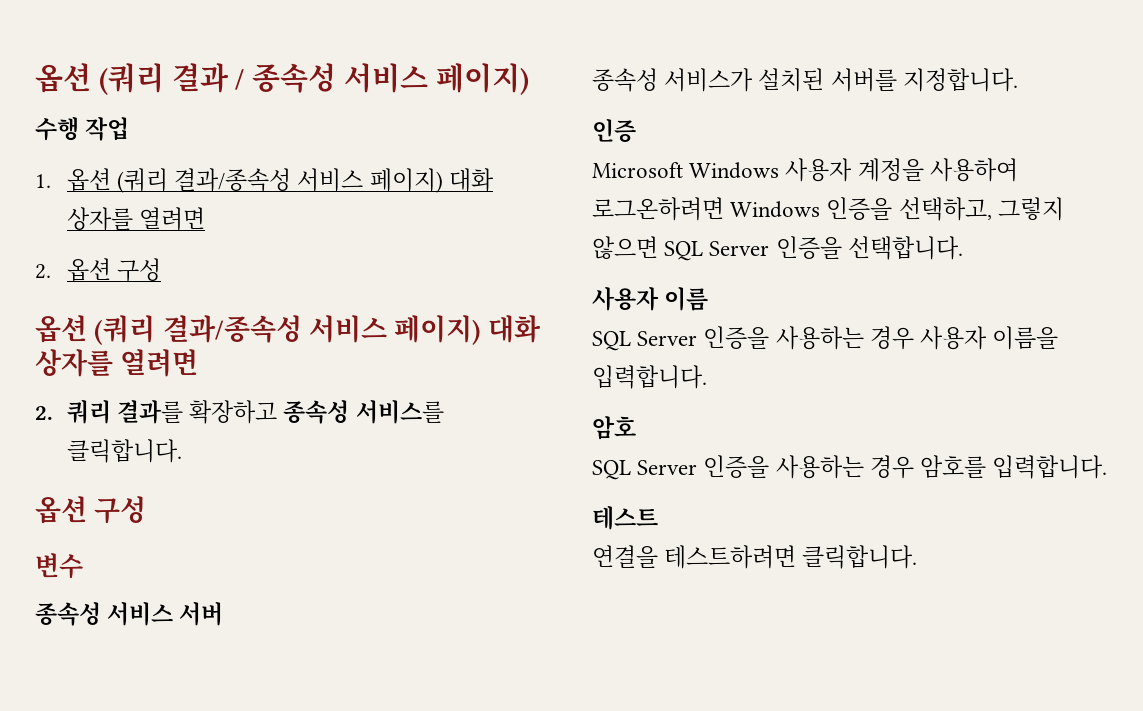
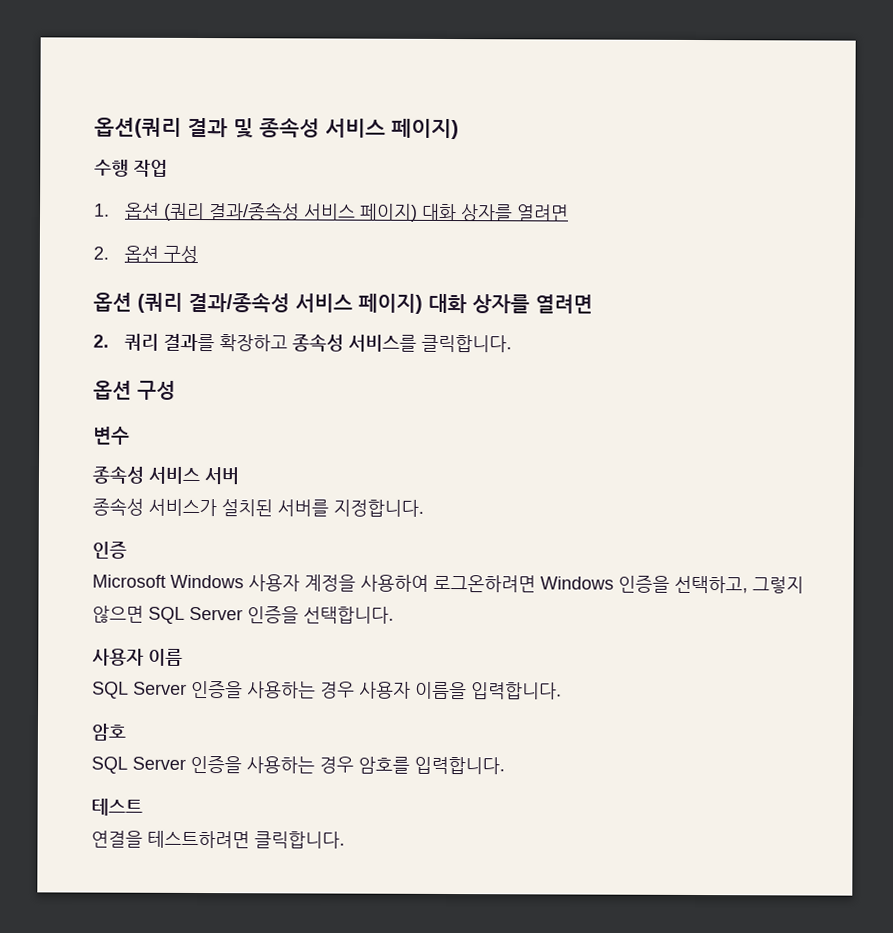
[35,63,245,95] 옵션 (쿼리 결과 / -> [94,117,254,139] 옵션(쿼리 결과 및

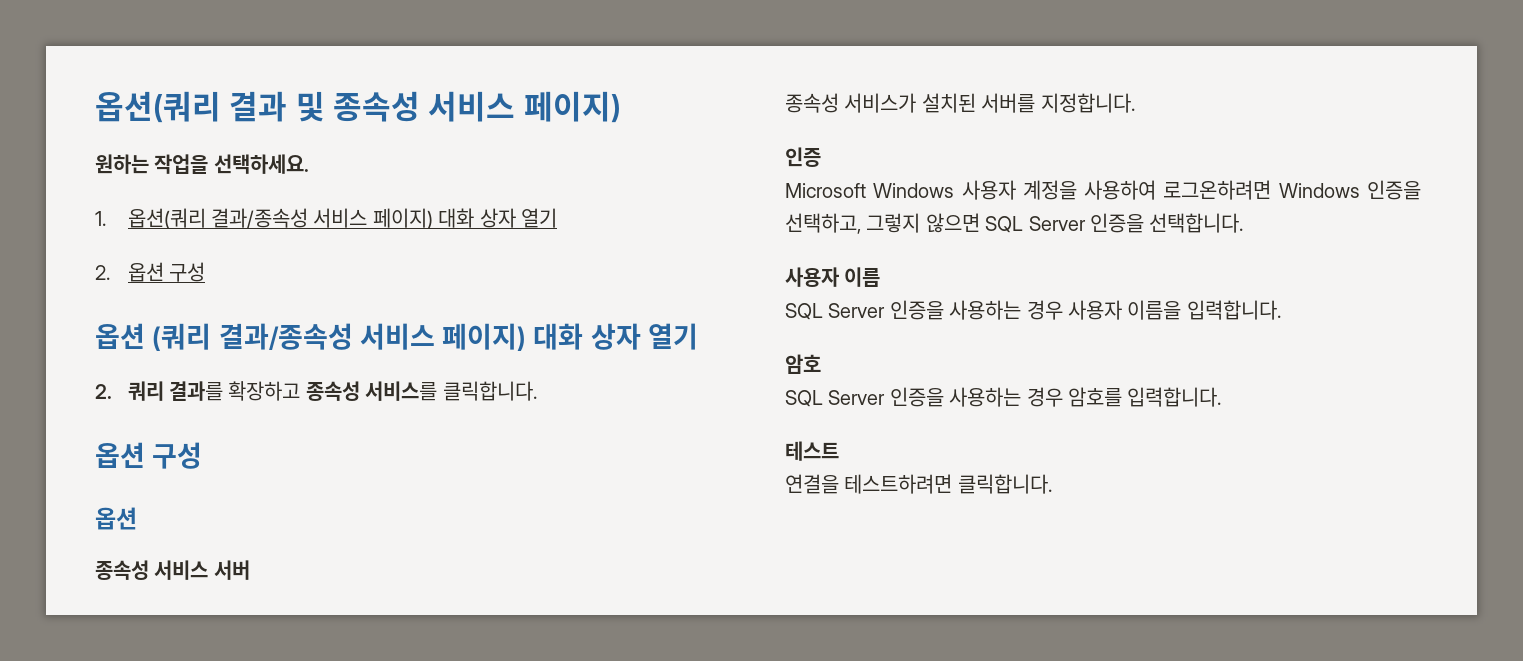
[94,159,168,177] 수행 작업 -> [95,154,309,174] 원하는 작업을 선택하세요.
[124,202,570,222] 옵션 (쿼리 결과/종속성 서비스 페이지) 대화 상자를 열려면 -> [127,208,558,229] 옵션(쿼리 결과/종속성 서비스 페이지) 대화 상자 열기
[472,294,593,314] 상자를 열려면 -> [590,323,699,350] 상자 열기
[93,426,130,445] 변수 -> [95,507,137,530] 옵션

